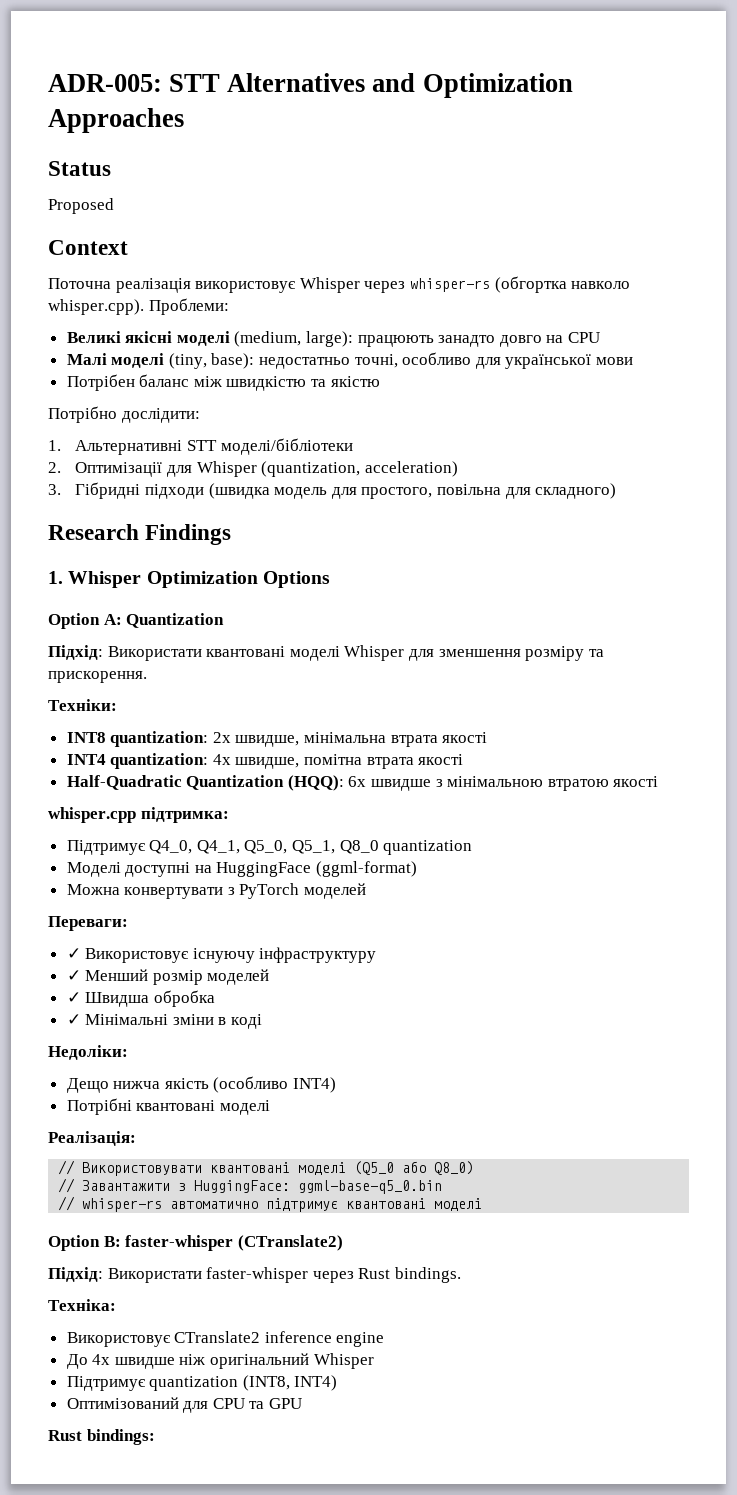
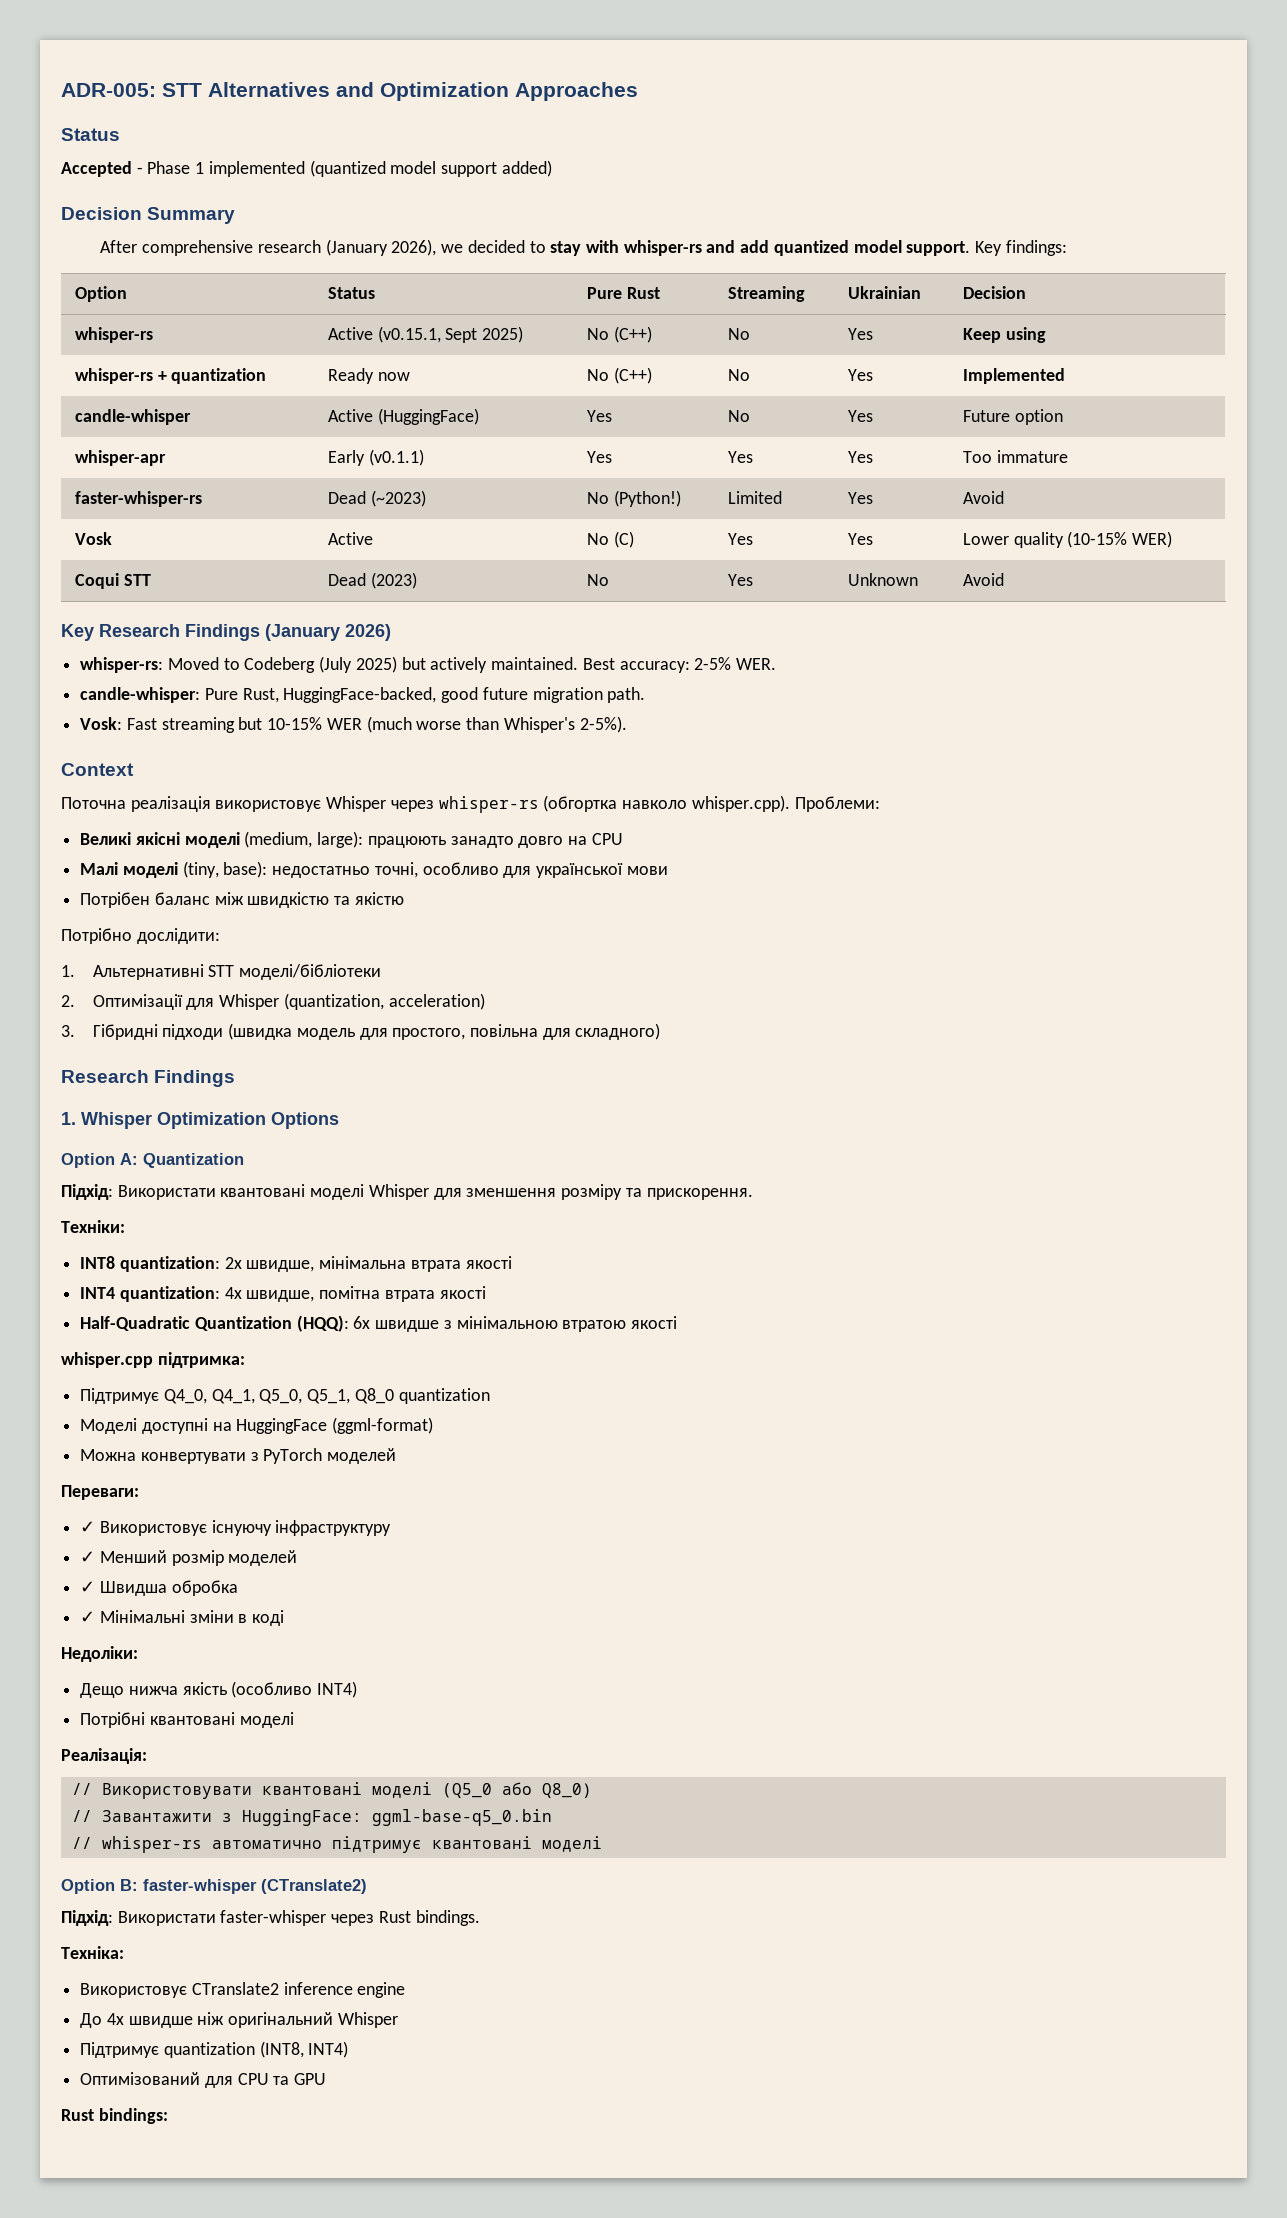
[48,198,114,214] Proposed -> [61,160,552,177] [61,207,236,224] [100,239,1067,256] [74,286,127,302] [327,287,375,299] [586,287,660,299] [727,286,805,302] [847,286,921,299] [962,286,1026,299] [74,327,153,343] [327,326,524,343] [586,326,652,343] [727,328,750,340] [847,328,873,340] [962,327,1046,343] [74,368,267,384] [327,368,410,384] [586,367,652,384] [727,369,750,381] [847,369,873,381] [962,368,1065,384] [74,409,191,425] [327,408,479,425] [586,410,612,422] [727,410,750,422] [847,410,873,422] [962,409,1063,425] [74,450,166,466] [327,449,424,466] [586,451,612,463] [727,451,753,463] [847,451,873,463] [962,450,1068,463] [74,491,202,507] [327,490,426,507] [586,490,681,507] [727,491,782,504] [847,492,873,504] [962,491,1004,504] [74,532,112,545] [327,532,373,545] [586,531,634,548] [727,533,753,545] [847,533,873,545] [962,531,1173,548] [74,573,151,589] [327,572,417,589] [586,574,609,586] [727,574,753,586] [847,573,918,586] [962,573,1004,586] [61,624,391,641] [80,656,776,673] [80,687,646,703] [80,716,627,733] Accepted - Phase 1 implemented (quantized model support added) // Decision Summary // After comprehensive research (January 2026), we decided to stay with whisper-rs and add quantized model support. Key findings: // Option | Status | Pure Rust | Streaming | Ukrainian | Decision // whisper-rs | Active (v0.15.1, Sept 2025) | No (C++) | No | Yes | Keep using // whisper-rs + quantization | Ready now | No (C++) | No | Yes | Implemented // candle-whisper | Active (HuggingFace) | Yes | No | Yes | Future option // whisper-apr | Early (v0.1.1) | Yes | Yes | Yes | Too immature // faster-whisper-rs | Dead (~2023) | No (Python!) | Limited | Yes | Avoid // Vosk | Active | No (C) | Yes | Yes | Lower quality (10-15% WER) // Coqui STT | Dead (2023) | No | Yes | Unknown | Avoid // Key Research Findings (January 2026) // whisper-rs: Moved to Codeberg (July 2025) but actively maintained. Best accuracy: 2-5% WER. // candle-whisper: Pure Rust, HuggingFace-backed, good future migration path. // Vosk: Fast streaming but 10-15% WER (much worse than Whisper's 2-5%).

